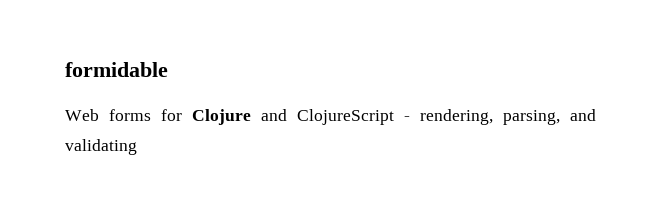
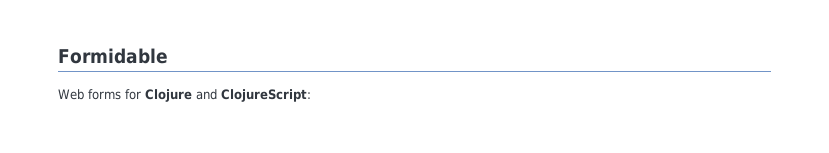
[65,62,168,77] formidable -> [58,48,168,64] Formidable
[297,109,596,125] [65,139,137,155] ClojureScript - rendering, parsing, and validating -> [221,89,311,102] ClojureScript:

